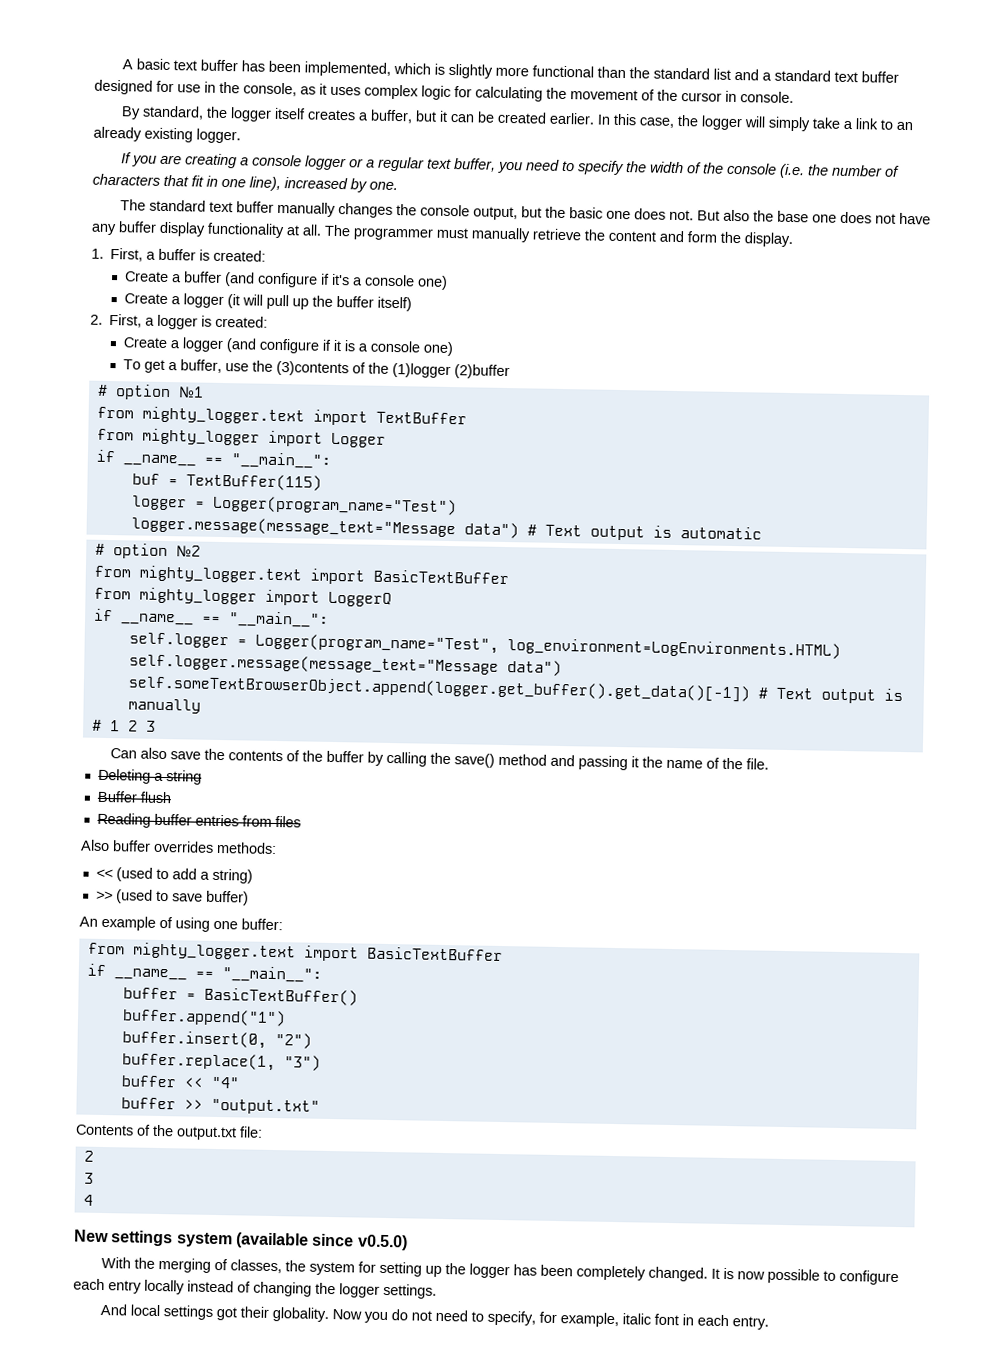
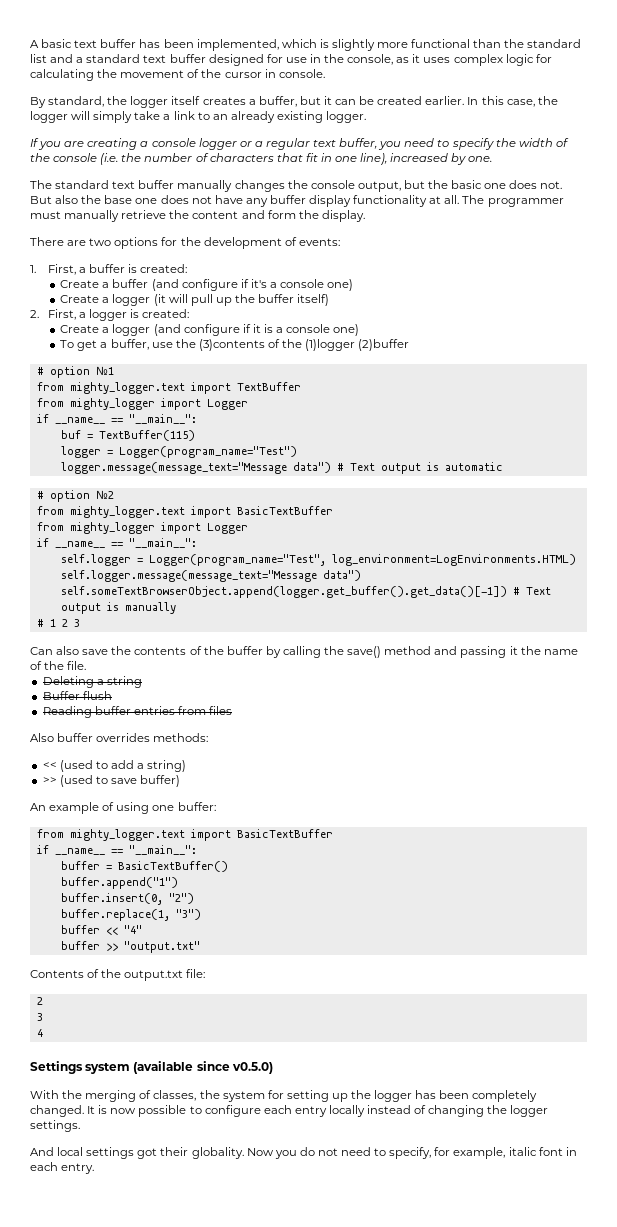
(793, 240) none -> [30,237,340,249] // There are two options for the development of events:
[327,591,392,608] LoggerQ -> [206,523,248,534] Logger
[74,1229,174,1247] New settings -> [30,1061,83,1074] Settings

